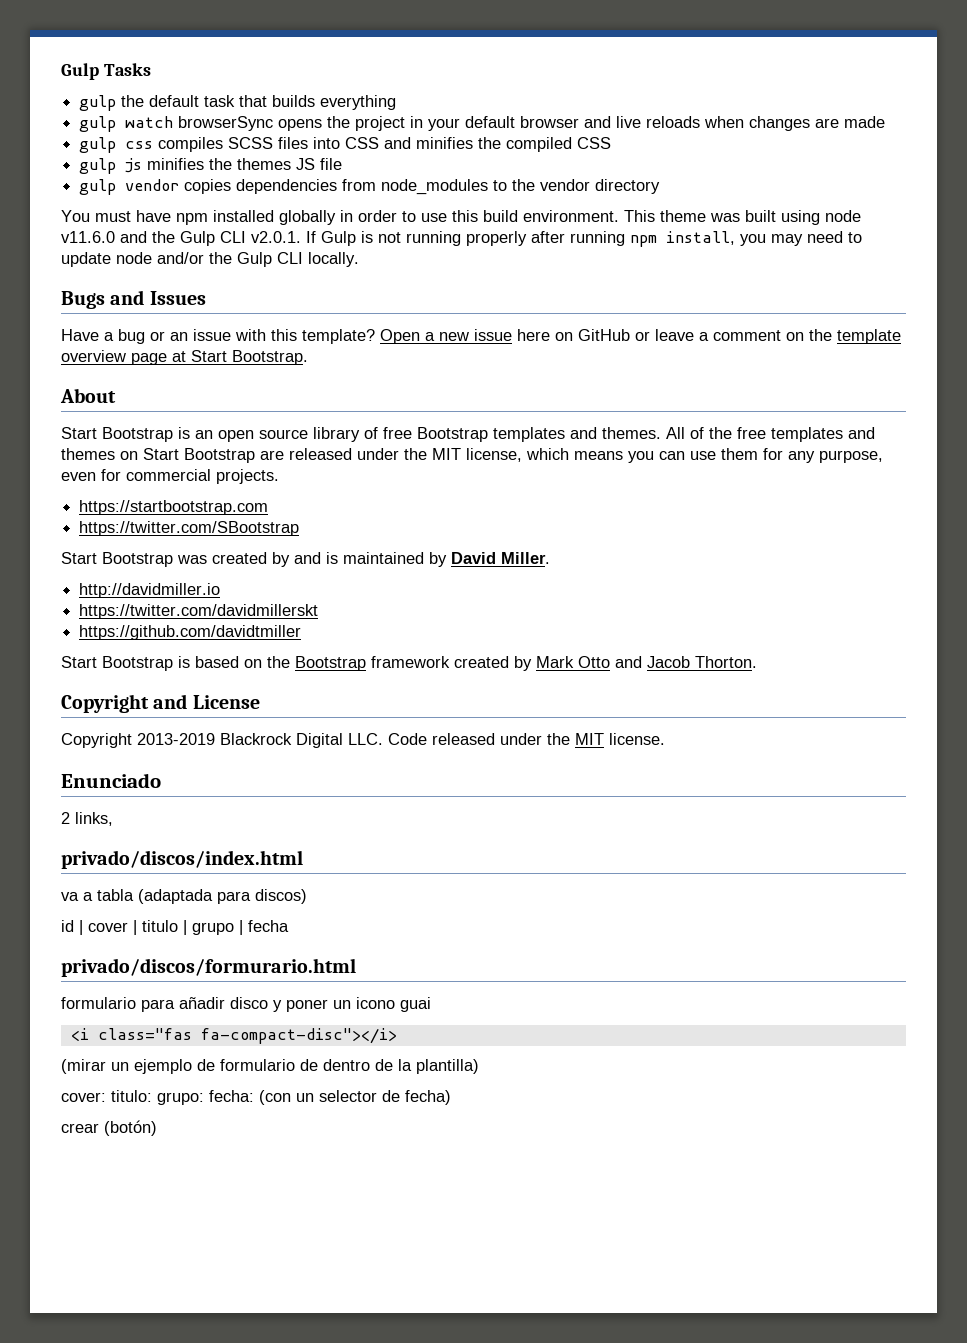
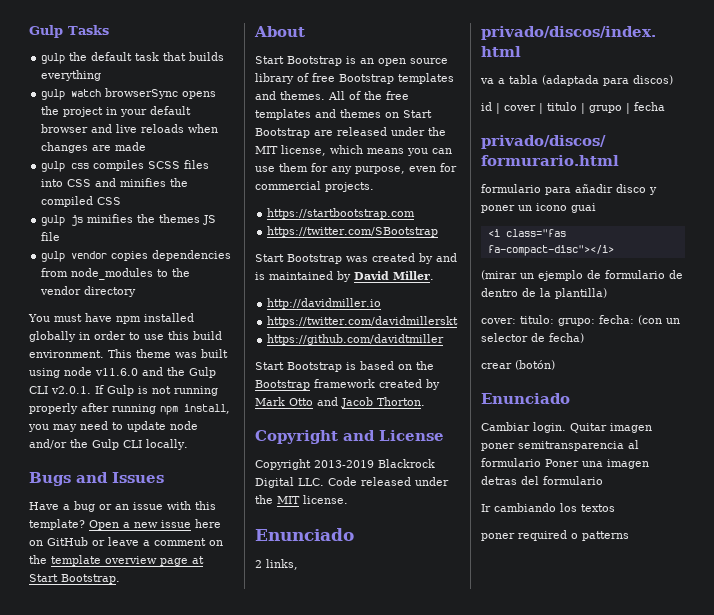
(157, 1128) none -> [481,393,570,404] [481,422,652,433] [481,440,639,451] [481,458,649,469] [481,476,603,485] [481,503,615,512] [481,530,629,541] // Enunciado // Cambiar login. Quitar imagen poner semitransparencia al formulario Poner una imagen detras del formulario // Ir cambiando los textos // poner required o patterns

